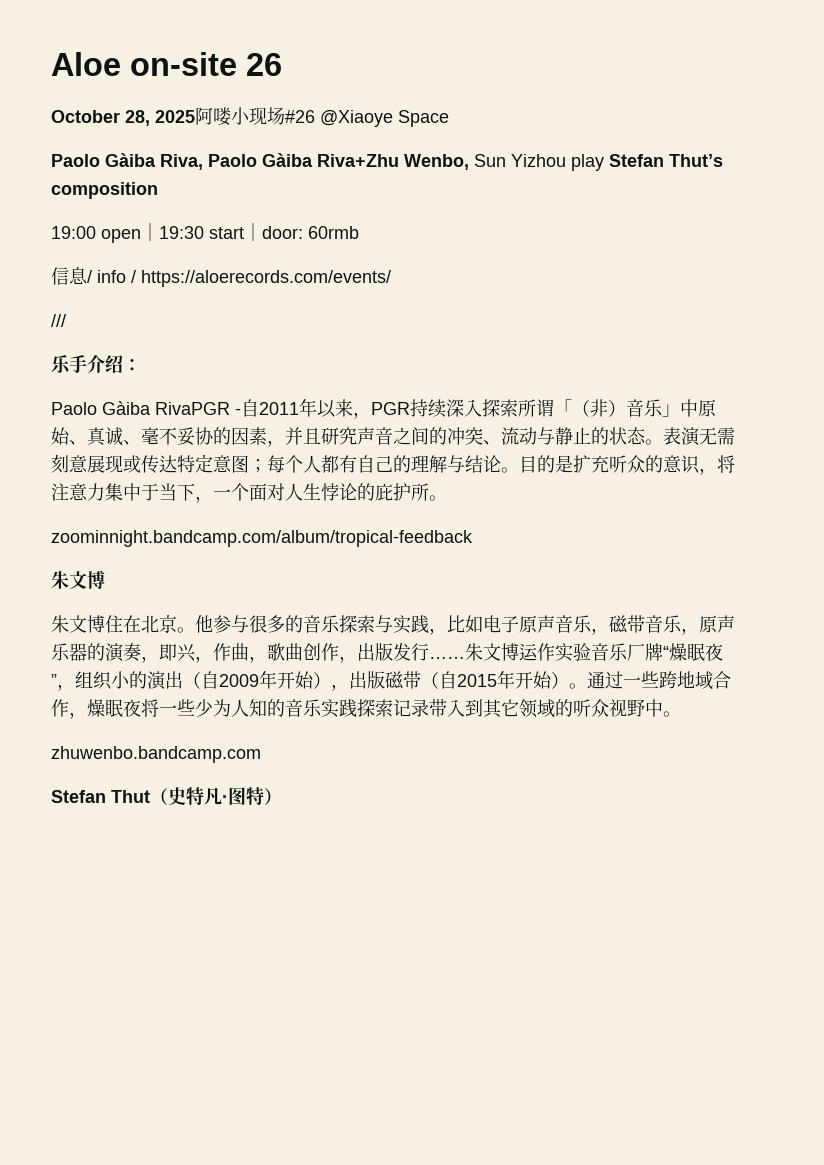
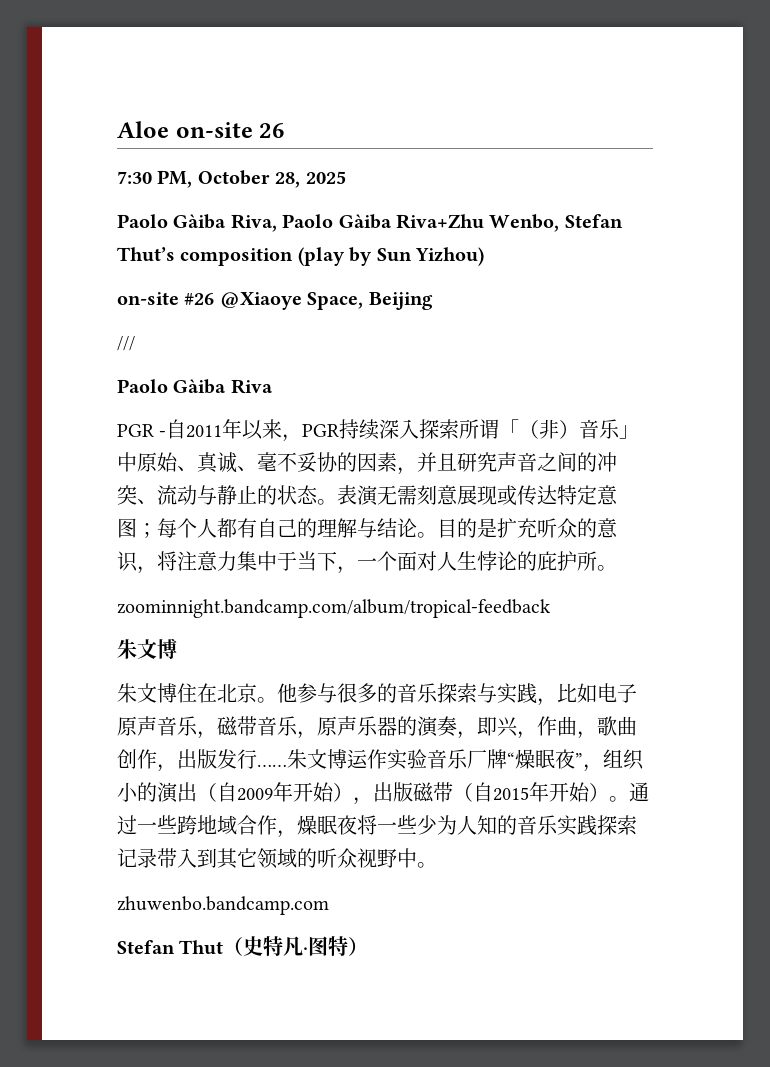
(282, 64) none -> [117,170,193,188] 7:30 PM,
[195,107,449,127] 阿喽小现场#26 @Xiaoye Space -> (346, 177) none
[474,154,604,171] Sun Yizhou play -> (560, 223) none
[51,223,359,243] [51,267,391,287] // 19:00 open｜19:30 start｜door: 60rmb // 信息/ info / https://aloerecords.com/events/ -> [297,247,484,266] [117,292,433,310] (play by Sun Yizhou) // on-site #26 @Xiaoye Space, Beijing
[51,355,141,373] [51,401,230,415] // 乐手介绍： // Paolo Gàiba RivaPGR -> [117,379,273,394] [117,424,154,437] // Paolo Gàiba Riva // PGR

